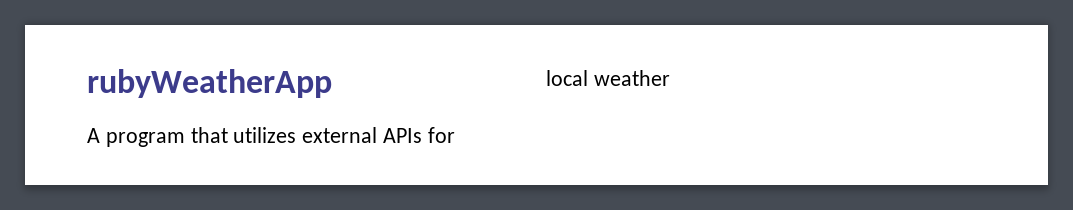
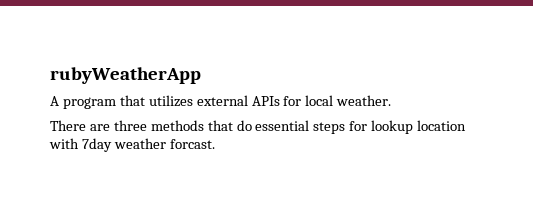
[593,70,670,86] weather -> [336,95,392,106] [50,120,467,134] [49,138,215,152] weather. // There are three methods that do essential steps for lookup location with 7day weather forcast.

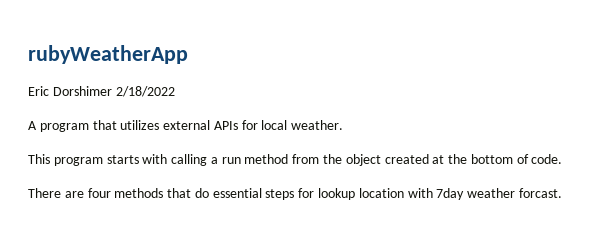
(201, 75) none -> [28,86,175,97] // Eric Dorshimer 2/18/2022
(392, 100) none -> [28,154,563,166] // This program starts with calling a run method from the object created at the bottom of code.
[113,120,147,131] three -> [87,188,111,198] four

